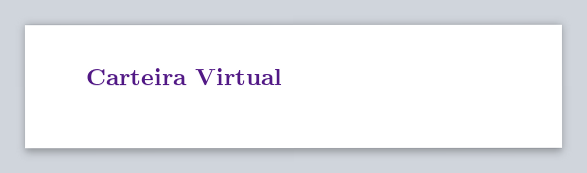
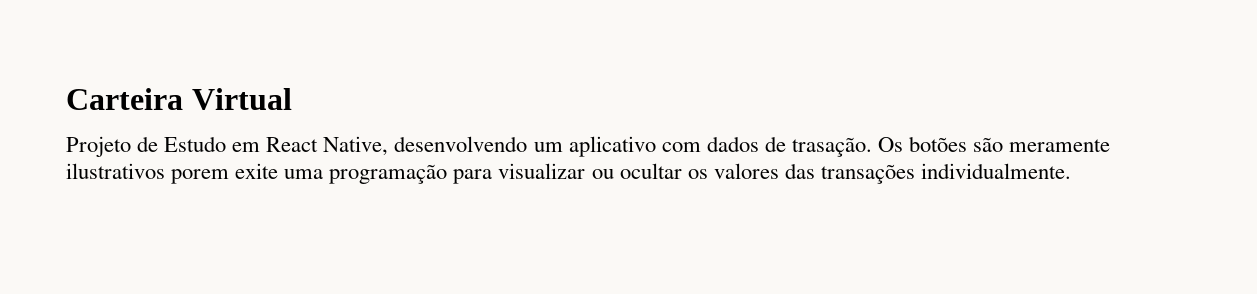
(282, 77) none -> [66,136,1111,157] [66,163,1071,184] // Projeto de Estudo em React Native, desenvolvendo um aplicativo com dados de trasação. Os botões são meramente ilustrativos porem exite uma programação para visualizar ou ocultar os valores das transações individualmente.

